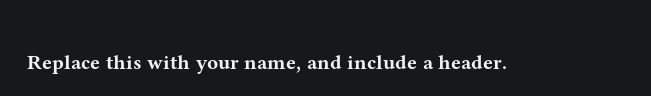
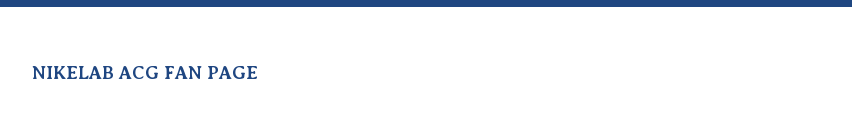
[27,55,508,74] Replace this with your name, and include a header. -> [32,66,258,79] NIKELAB ACG FAN PAGE

